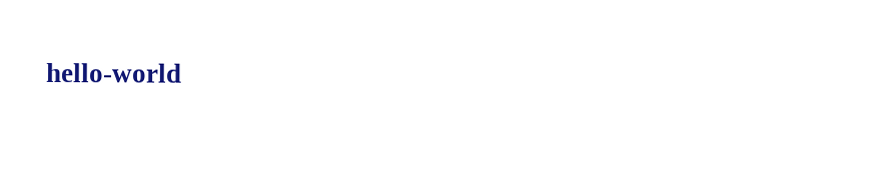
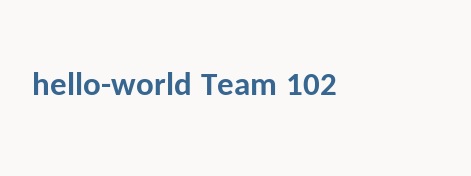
(182, 73) none -> [200,74,337,95] Team 102

